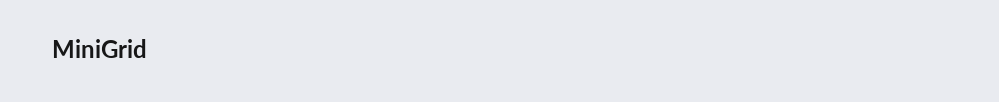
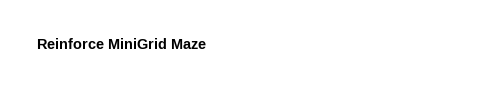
[52,39,147,58] MiniGrid -> [37,38,206,49] Reinforce MiniGrid Maze

